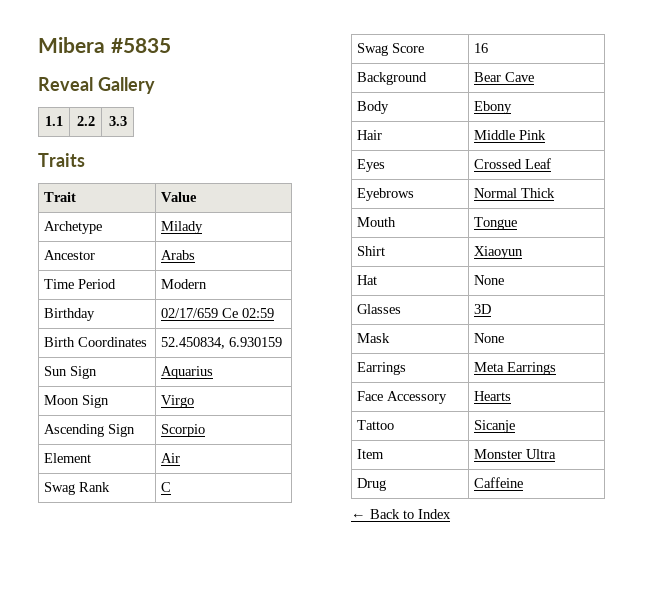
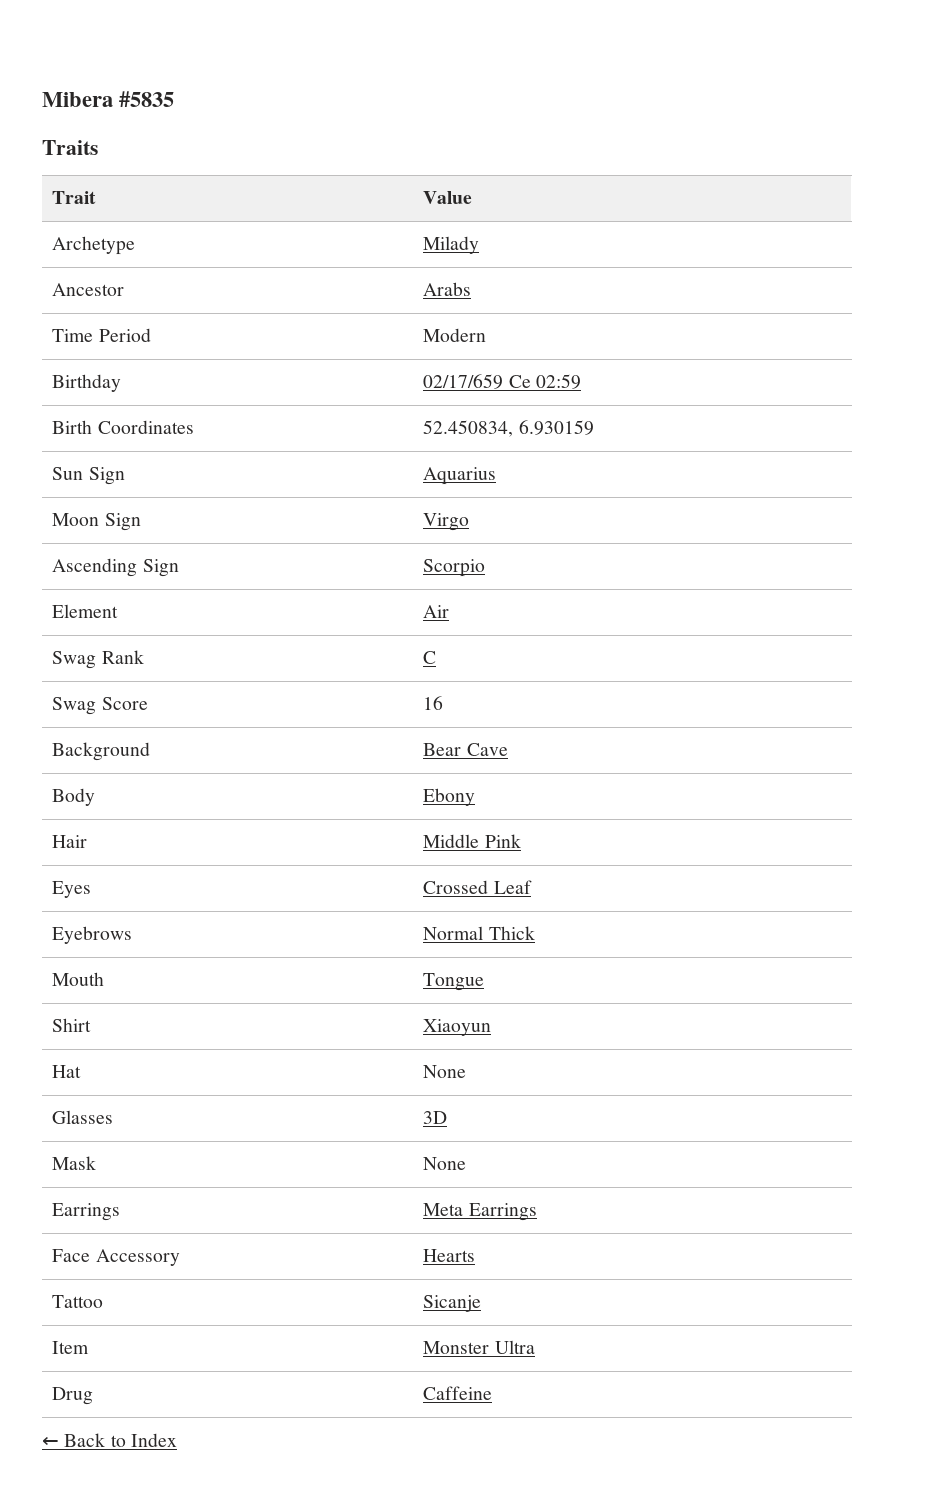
[38,77,155,94] [45,116,63,126] [76,116,95,126] [108,116,127,126] // Reveal Gallery // 1.1 | 2.2 | 3.3 -> (175, 99) none

